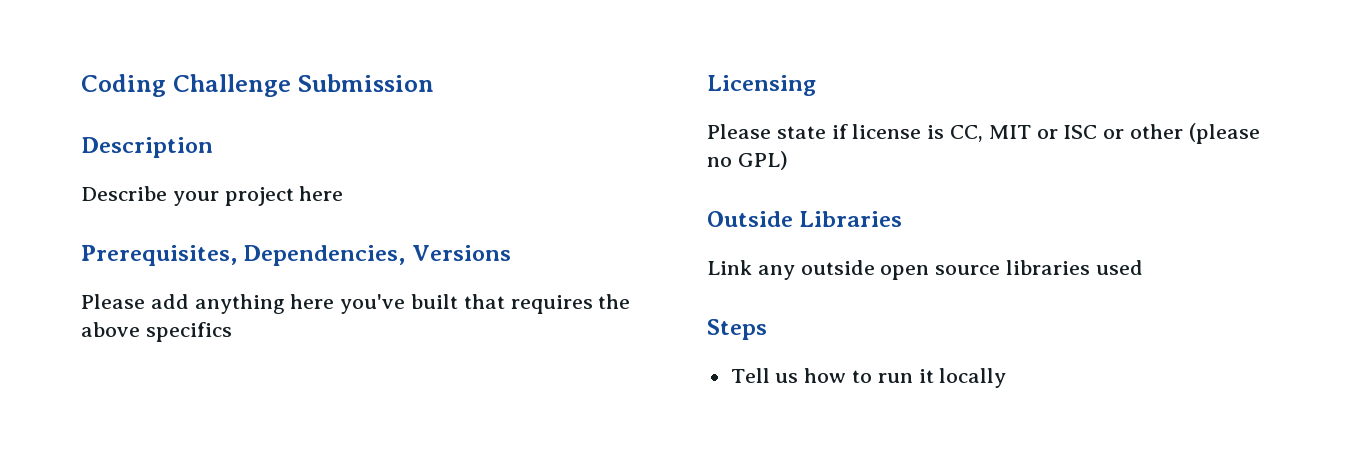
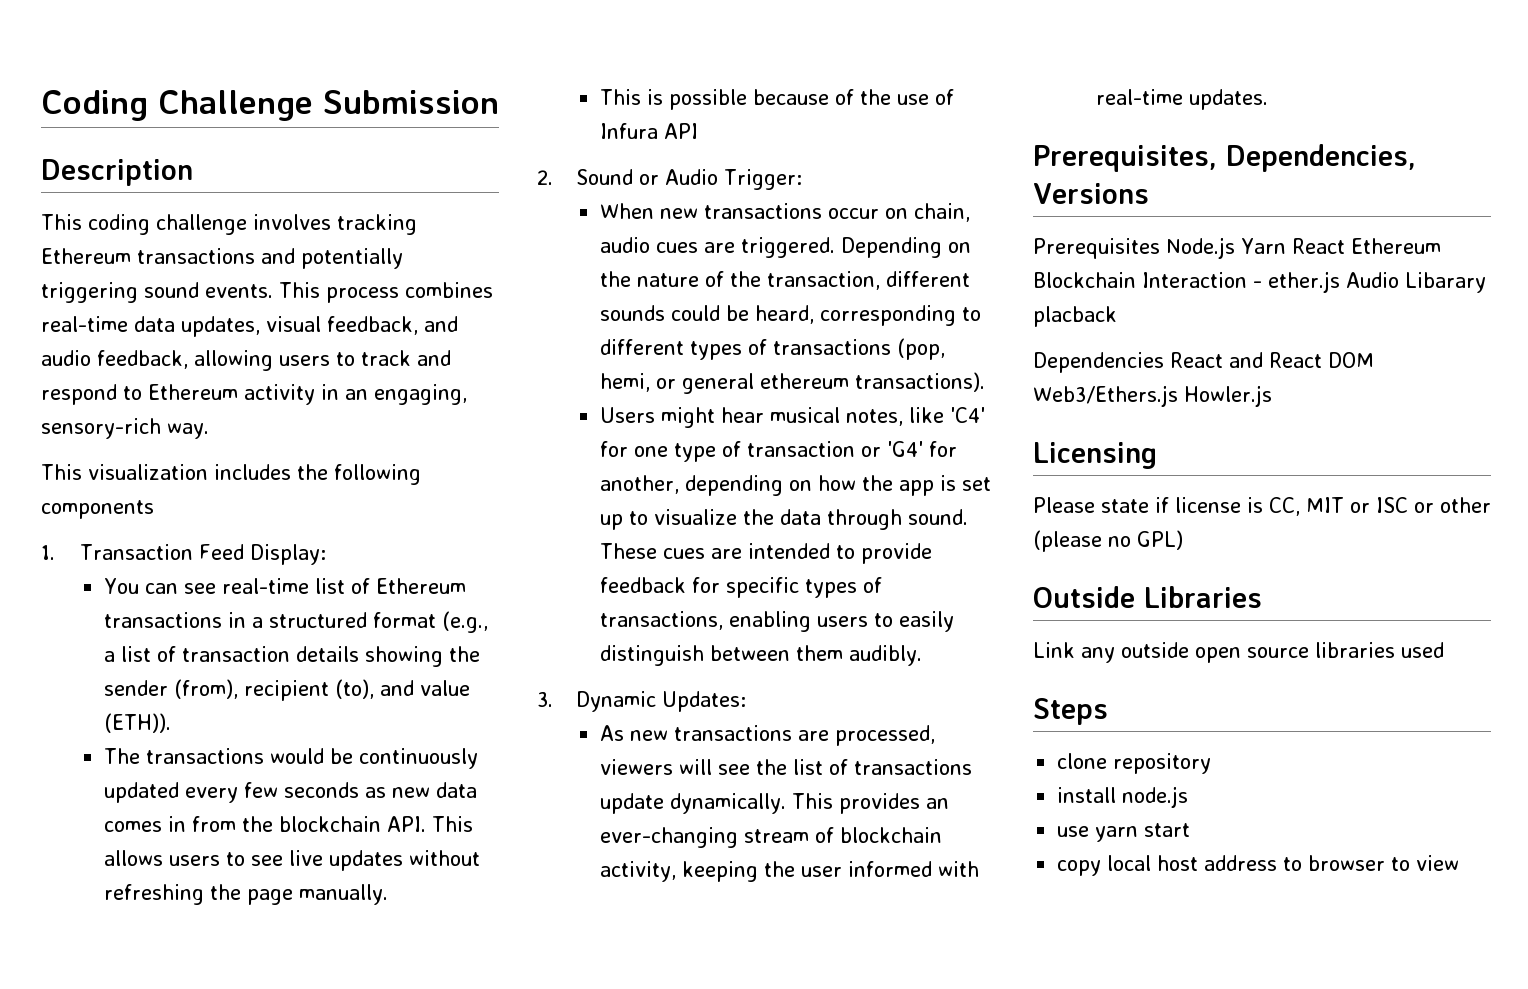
[81,186,344,206] [81,245,511,266] [81,294,631,314] [81,322,232,342] Describe your project here // Prerequisites, Dependencies, Versions // Please add anything here you've built that requires the above specifics -> [41,214,417,235] [41,248,403,269] [41,282,493,303] [41,316,458,337] [41,350,451,371] [41,384,467,405] [41,418,209,439] [41,464,421,485] [41,500,154,519] [41,544,326,565] [104,578,466,594] [104,611,489,633] [104,646,481,667] [104,679,471,701] [104,713,172,733] [104,748,479,769] [104,782,478,803] [104,816,474,832] [104,850,481,871] [104,884,389,905] [600,89,955,110] [600,123,699,139] [537,169,802,190] [600,203,971,222] [600,237,972,258] [600,271,971,290] [600,305,982,326] [600,338,946,360] [600,372,986,394] [600,407,986,428] [600,441,958,462] [600,475,992,496] [600,509,969,530] [600,543,933,564] [600,577,883,598] [600,611,955,632] [600,645,923,666] [537,691,746,712] [600,725,936,746] [600,759,973,775] [600,793,949,814] [600,827,943,848] [600,861,980,882] [1096,89,1269,110] [1033,144,1416,172] [1033,183,1149,204] [1033,237,1441,259] [1033,271,1486,293] [1033,306,1117,327] [1033,352,1374,373] [1033,385,1272,407] This coding challenge involves tracking Ethereum transactions and potentially triggering sound events. This process combines real-time data updates, visual feedback, and audio feedback, allowing users to track and respond to Ethereum activity in an engaging, sensory-rich way. // This visualization includes the following components // 1. Transaction Feed Display: // You can see real-time list of Ethereum transactions in a structured format (e.g., a list of transaction details showing the sender (from), recipient (to), and value (ETH)). // The transactions would be continuously updated every few seconds as new data comes in from the blockchain API. This allows users to see live updates without refreshing the page manually. // This is possible because of the use of Infura API // 2. Sound or Audio Trigger: // When new transactions occur on chain, audio cues are triggered. Depending on the nature of the transaction, different sounds could be heard, corresponding to different types of transactions (pop, hemi, or general ethereum transactions). // Users might hear musical notes, like 'C4' for one type of transaction or 'G4' for another, depending on how the app is set up to visualize the data through sound. These cues are intended to provide feedback for specific types of transactions, enabling users to easily distinguish between them audibly. // 3. Dynamic Updates: // As new transactions are processed, viewers will see the list of transactions update dynamically. This provides an ever-changing stream of blockchain activity, keeping the user informed with real-time updates. // Prerequisites, Dependencies, Versions // Prerequisites Node.js Yarn React Ethereum Blockchain Interaction - ether.js Audio Libarary placback // Dependencies React and React DOM Web3/Ethers.js Howler.js
[730,368,1007,388] Tell us how to run it locally -> [1057,753,1212,774] [1057,786,1189,808] [1057,823,1191,842] [1057,855,1460,876] clone repository // install node.js // use yarn start // copy local host address to browser to view

